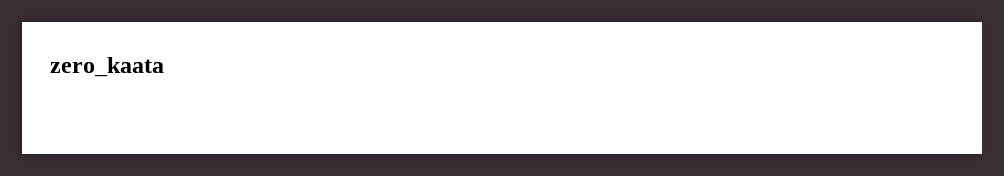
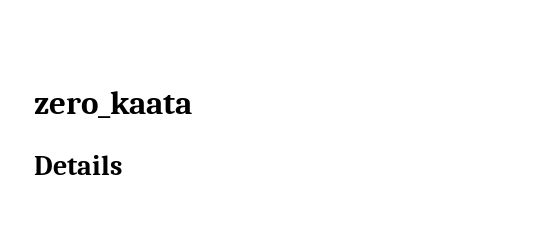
(164, 67) none -> [34,155,122,175] // Details

